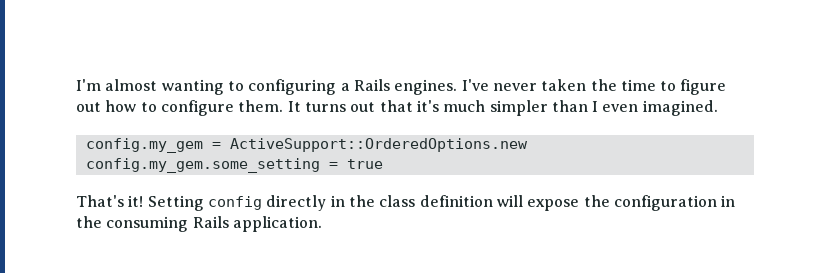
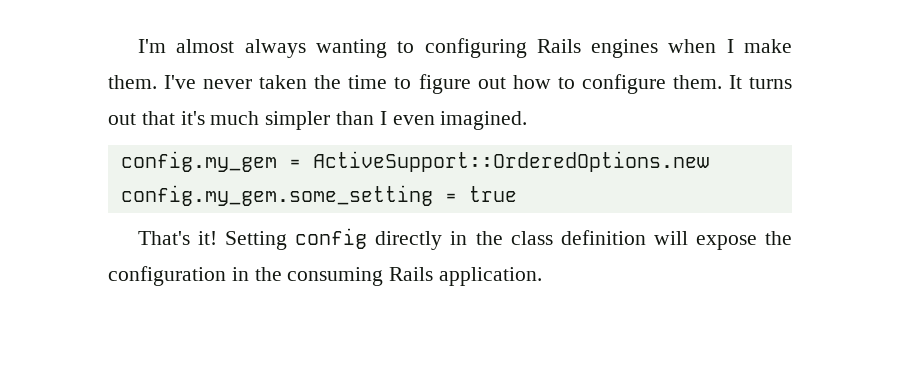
(158, 85) none -> [244,39,306,58] always
[340,79,458,95] a Rails engines. -> [536,39,792,58] [108,75,157,89] Rails engines when I make them.

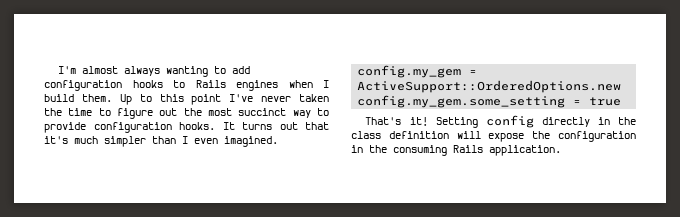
[424,38,792,58] [108,75,157,89] configuring Rails engines when I make them. -> [232,66,251,74] [44,80,329,91] [44,94,222,105] add configuration hooks to Rails engines when I build them. Up to this point
[512,74,722,94] how to configure them. -> [183,108,329,118] [44,122,215,133] the most succinct way to provide configuration hooks.

